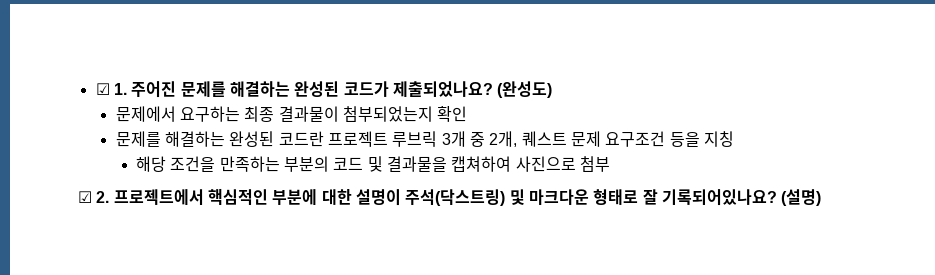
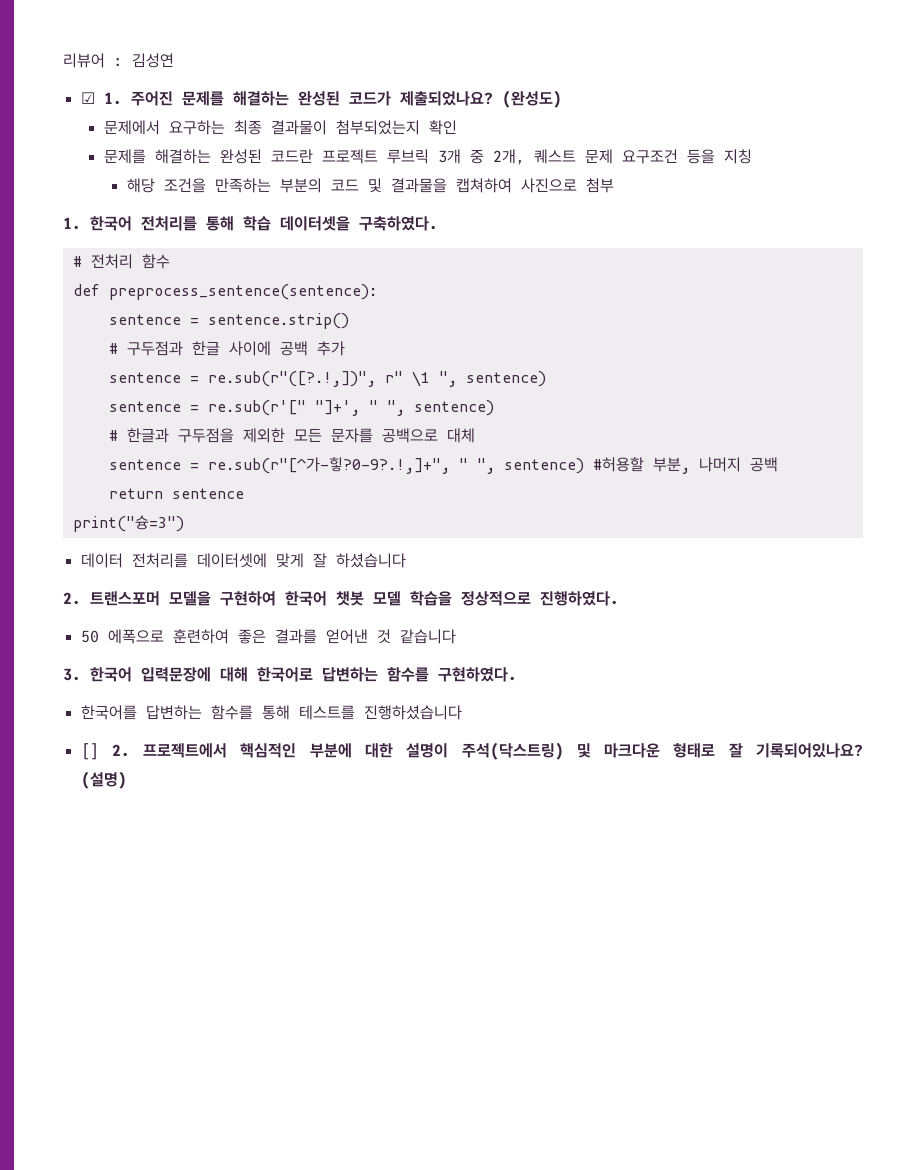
(95, 89) none -> [63,53,174,68] 리뷰어 : 김성연 //
[78,191,92,203] ☑ -> [63,216,438,231] [72,254,170,269] [72,284,377,300] [108,313,349,329] [108,341,345,356] [108,371,546,387] [108,400,494,416] [108,428,475,443] [108,457,778,474] [108,488,244,499] [72,515,184,532] [80,553,406,568] [63,591,619,606] [80,629,456,644] [63,667,517,682] [80,705,462,720] [80,743,99,760] 1. 한국어 전처리를 통해 학습 데이터셋을 구축하였다. // # 전처리 함수 // def preprocess_sentence(sentence): // sentence = sentence.strip() // # 구두점과 한글 사이에 공백 추가 // sentence = re.sub(r"([?.!,])", r" \1 ", sentence) // sentence = re.sub(r'[" "]+', " ", sentence) // # 한글과 구두점을 제외한 모든 문자를 공백으로 대체 // sentence = re.sub(r"[^가-힣?0-9?.!,]+", " ", sentence) #허용할 부분, 나머지 공백 // return sentence // print("슝=3") // 데이터 전처리를 데이터셋에 맞게 잘 하셨습니다 // 2. 트랜스포머 모델을 구현하여 한국어 챗봇 모델 학습을 정상적으로 진행하였다. // 50 에폭으로 훈련하여 좋은 결과를 얻어낸 것 같습니다 // 3. 한국어 입력문장에 대해 한국어로 답변하는 함수를 구현하였다. // 한국어를 답변하는 함수를 통해 테스트를 진행하셨습니다 // []

